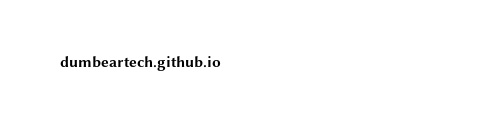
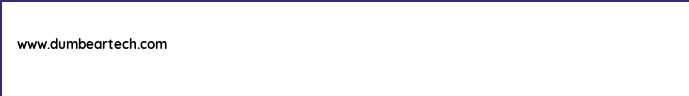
[60,56,221,71] dumbeartech.github.io -> [17,38,167,49] www.dumbeartech.com

